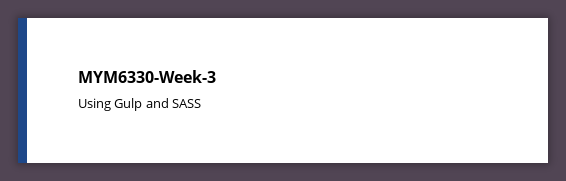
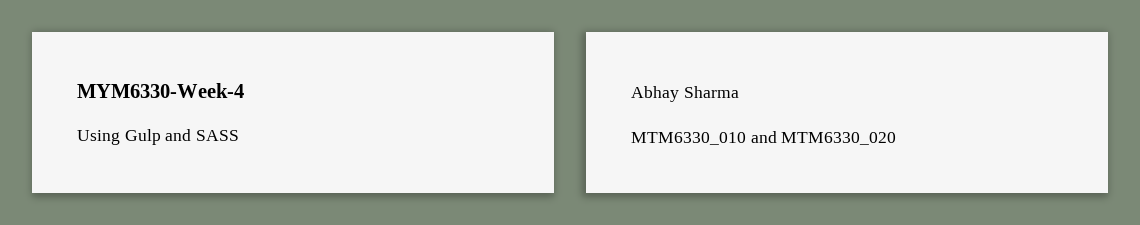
[78,70,216,83] MYM6330-Week-3 -> [77,83,244,98] MYM6330-Week-4
(202, 103) none -> [631,86,739,102] [631,131,897,145] // Abhay Sharma // MTM6330_010 and MTM6330_020

